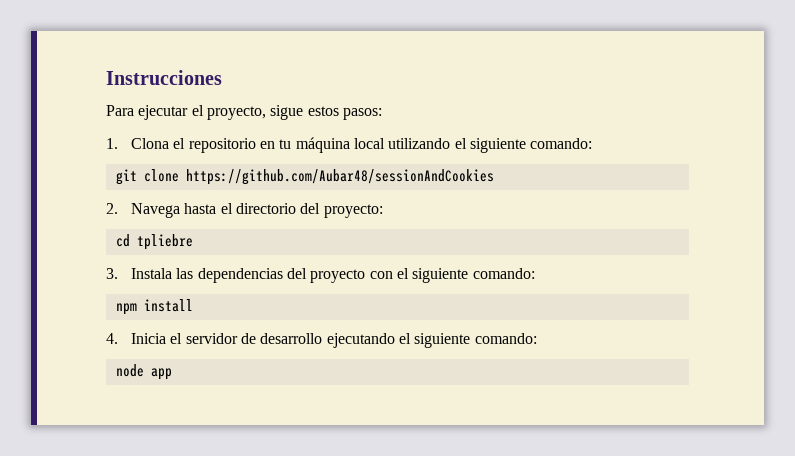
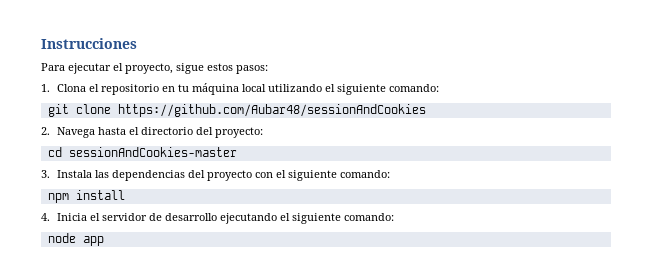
[136,234,193,250] tpliebre -> [68,147,237,157] sessionAndCookies-master

